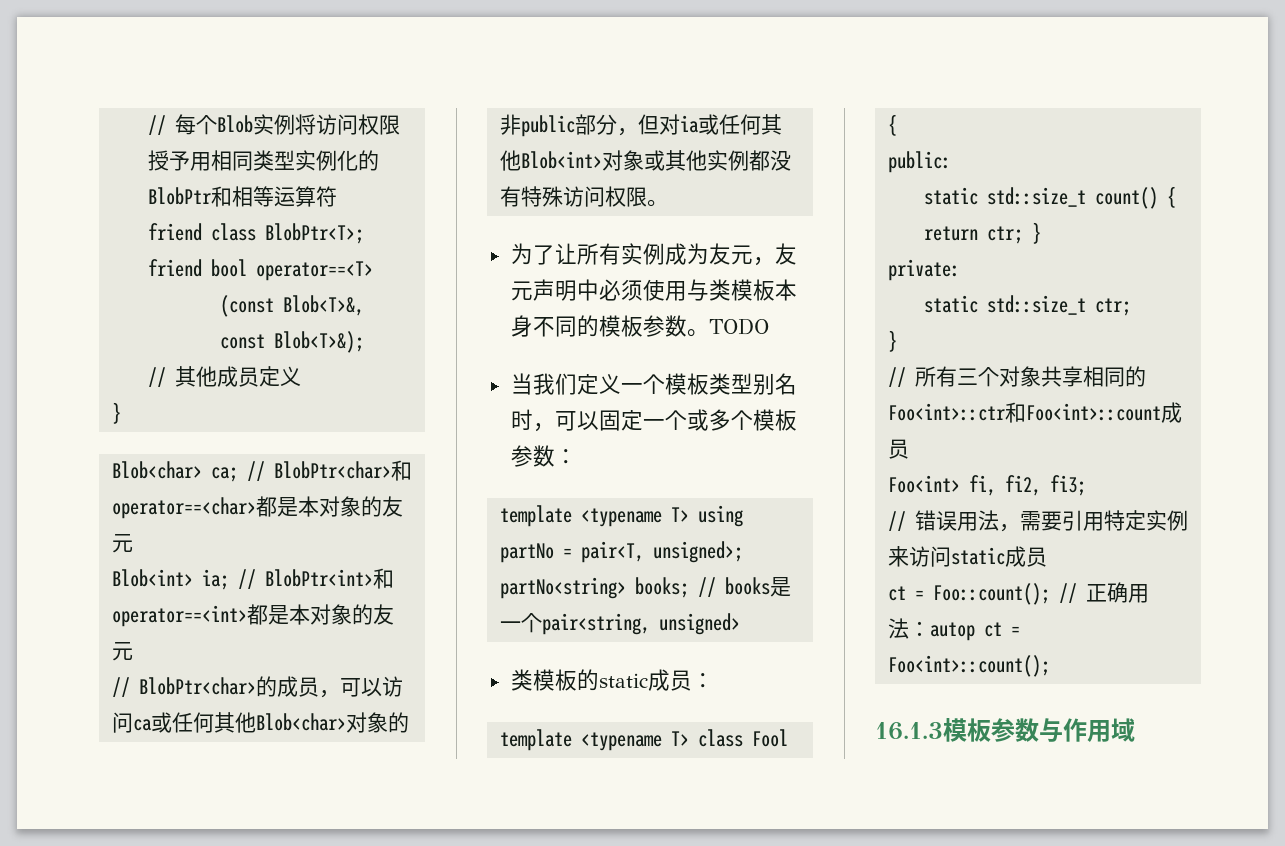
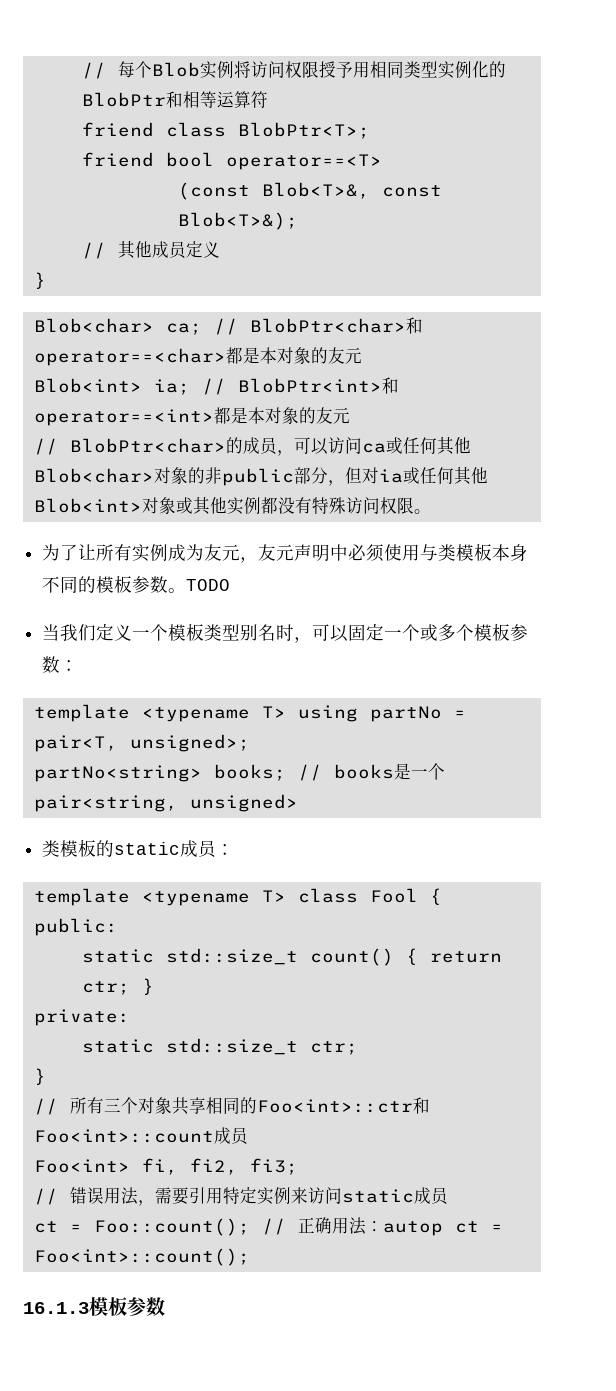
[1039,718,1135,742] 与作用域 -> (165, 1306) none

